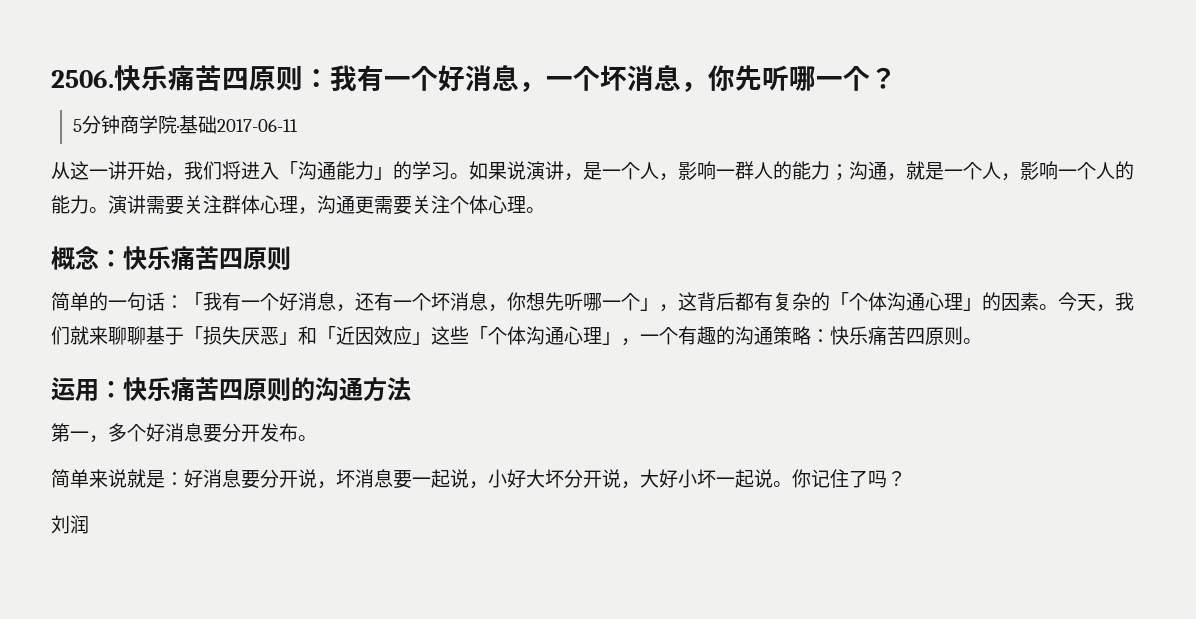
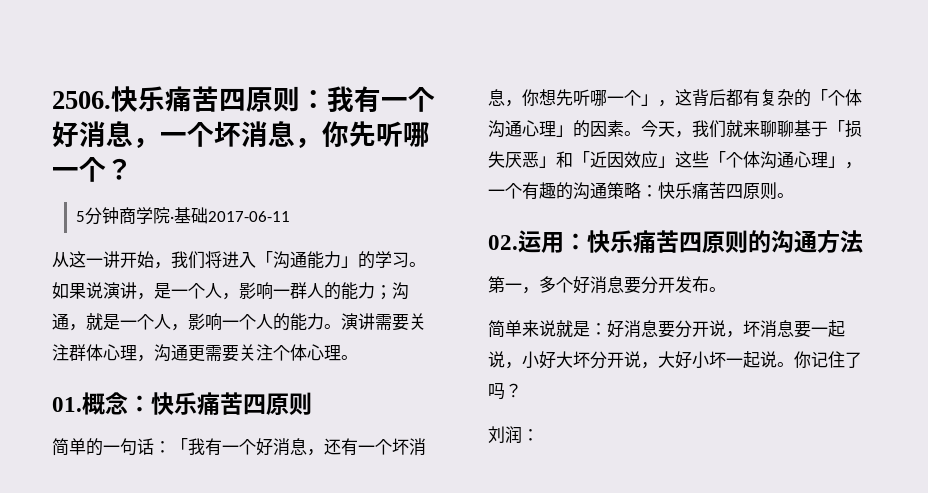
(545, 210) none -> [52,397,82,412] 01.
(982, 341) none -> [488,235,518,250] 02.
(89, 524) none -> [522,429,539,441] ：

